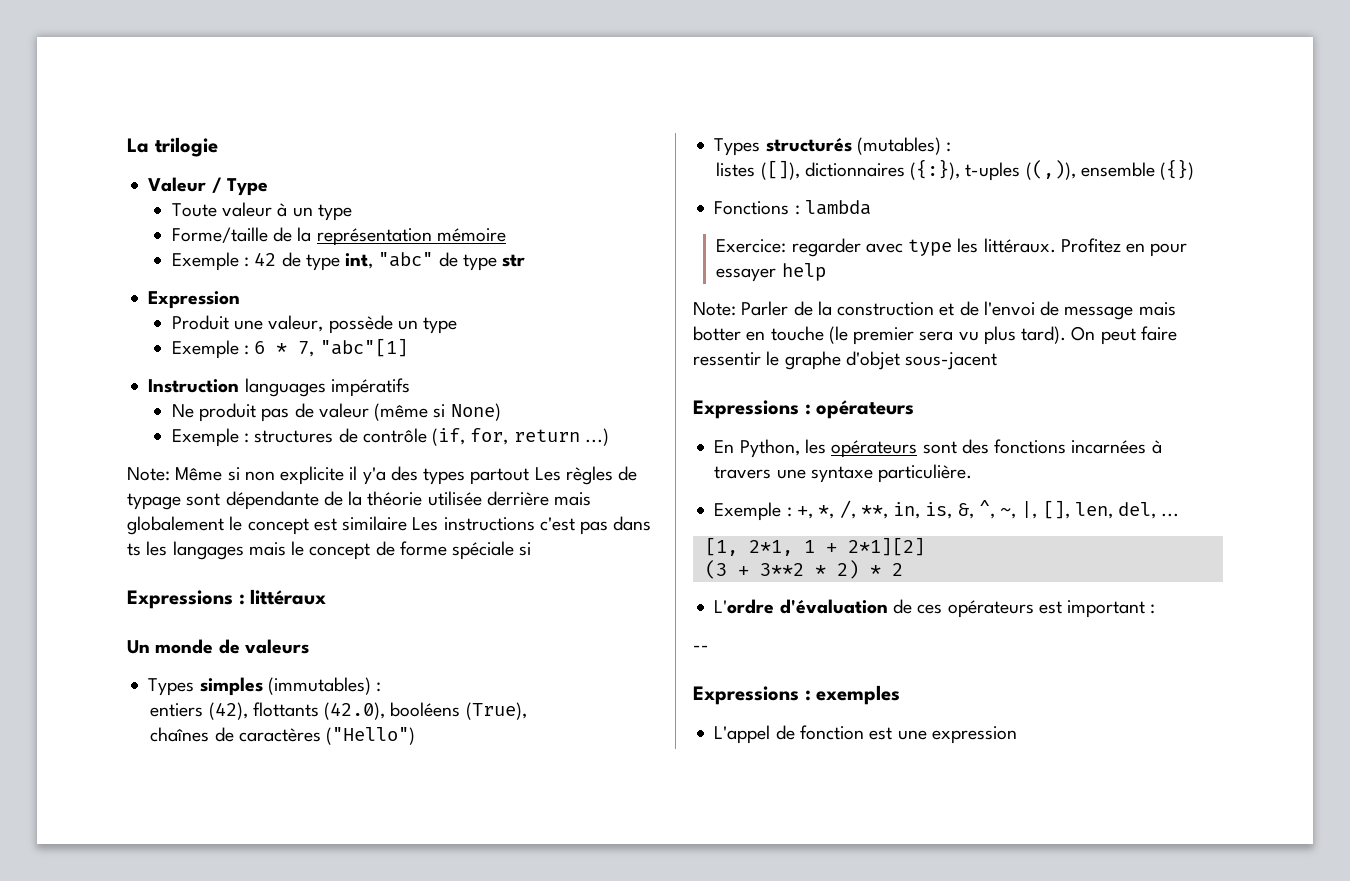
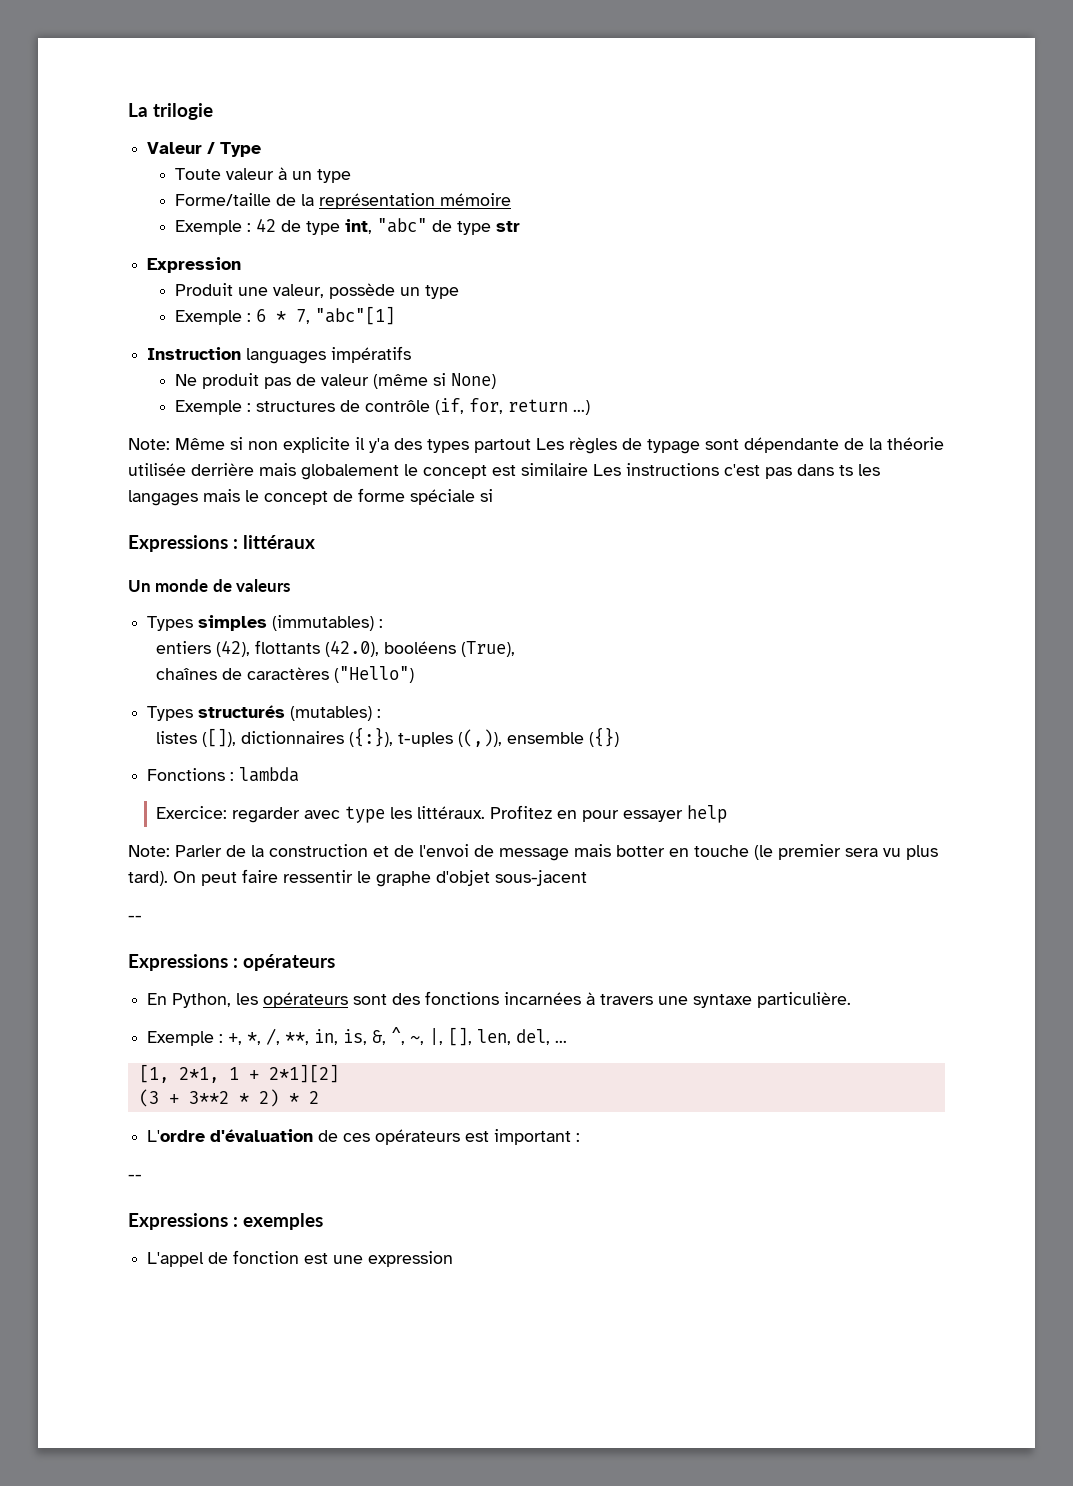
(998, 361) none -> [128,915,142,921] // --

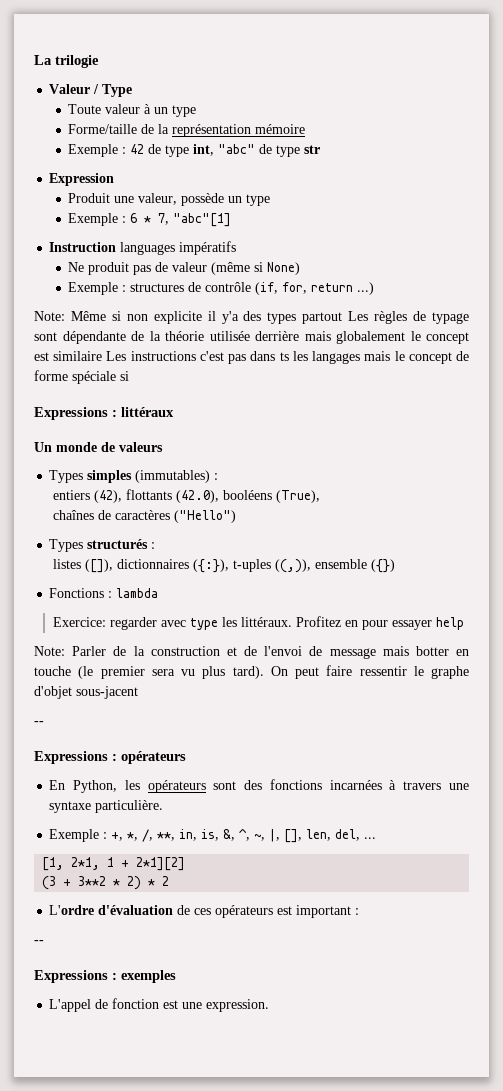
[290,706,373,721] (mutables) -> (149, 544) none
[368,1251,454,1267] expression -> [206,999,270,1012] expression.

